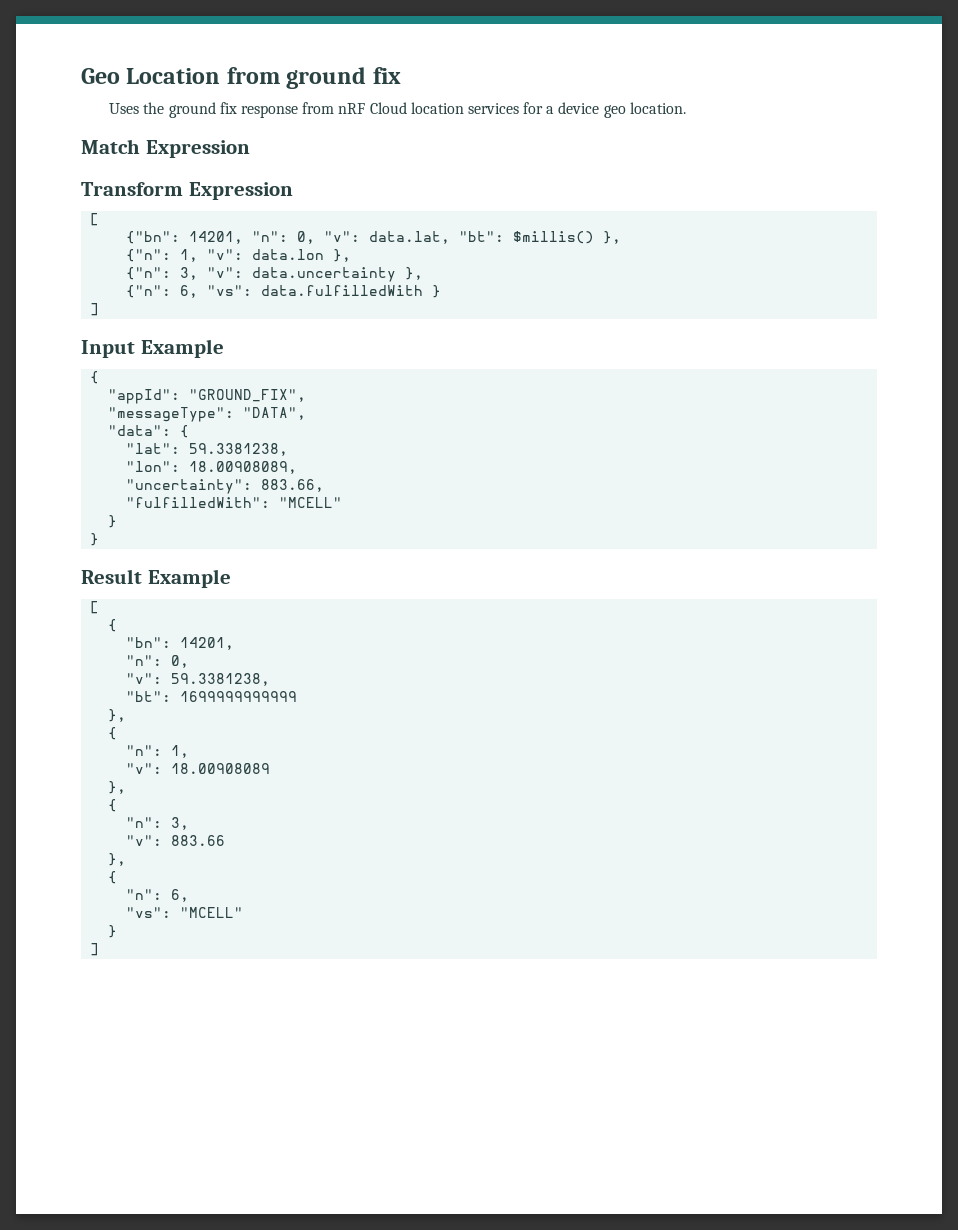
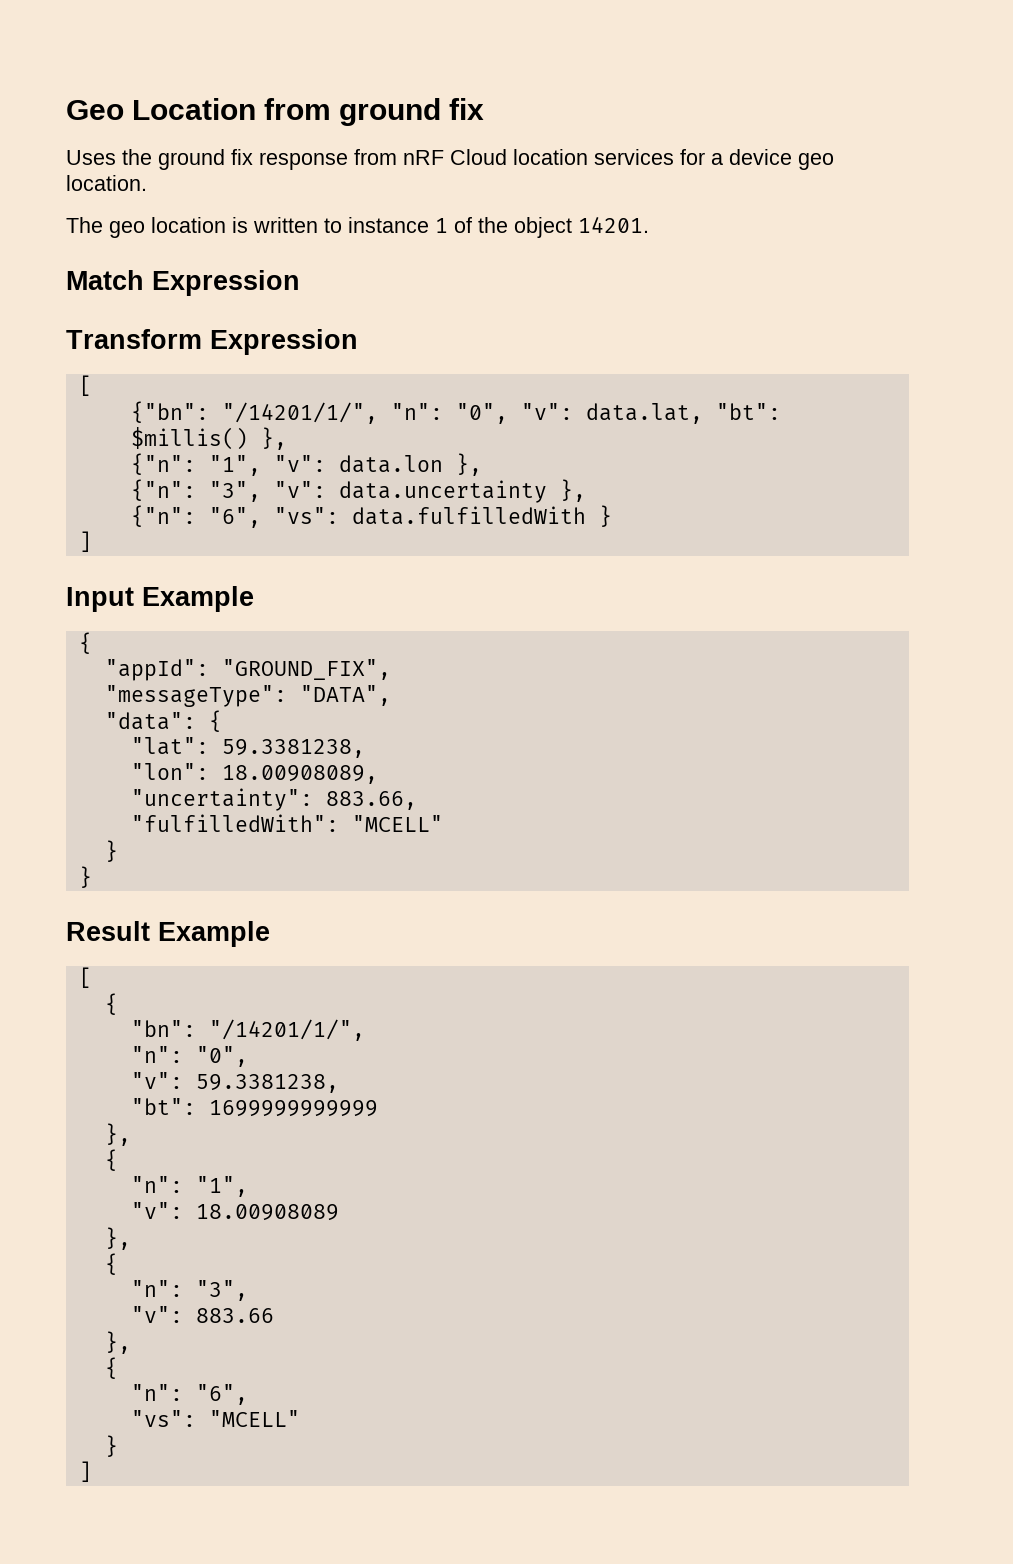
(686, 108) none -> [66,216,649,238] // The geo location is written to instance 1 of the object 14201.
[189,231,316,244] 14201, "n": 0, -> [221,402,508,424] "/14201/1/", "n": "0",
[180,249,199,262] 1, -> [208,455,261,476] "1",
[180,267,199,280] 3, -> [208,481,261,502] "3",
[180,285,199,298] 6, -> [208,507,261,528] "6",
[180,637,235,650] [126,655,190,668] 14201, // "n": 0, -> [208,1019,365,1041] [130,1046,248,1067] "/14201/1/", // "n": "0",
[171,745,190,758] 1, -> [195,1176,248,1197] "1",
[171,817,190,830] 3, -> [195,1280,248,1301] "3",
[171,889,190,902] 6, -> [195,1384,248,1405] "6",

